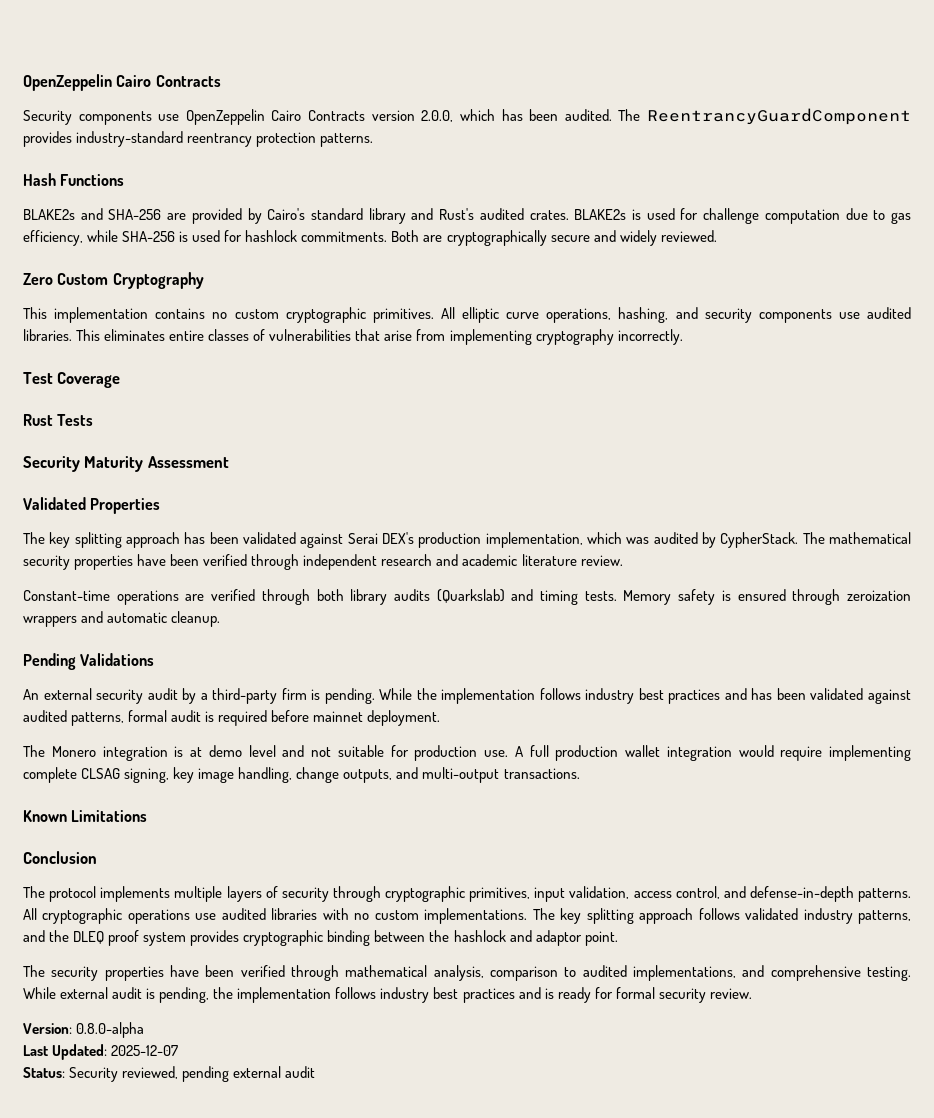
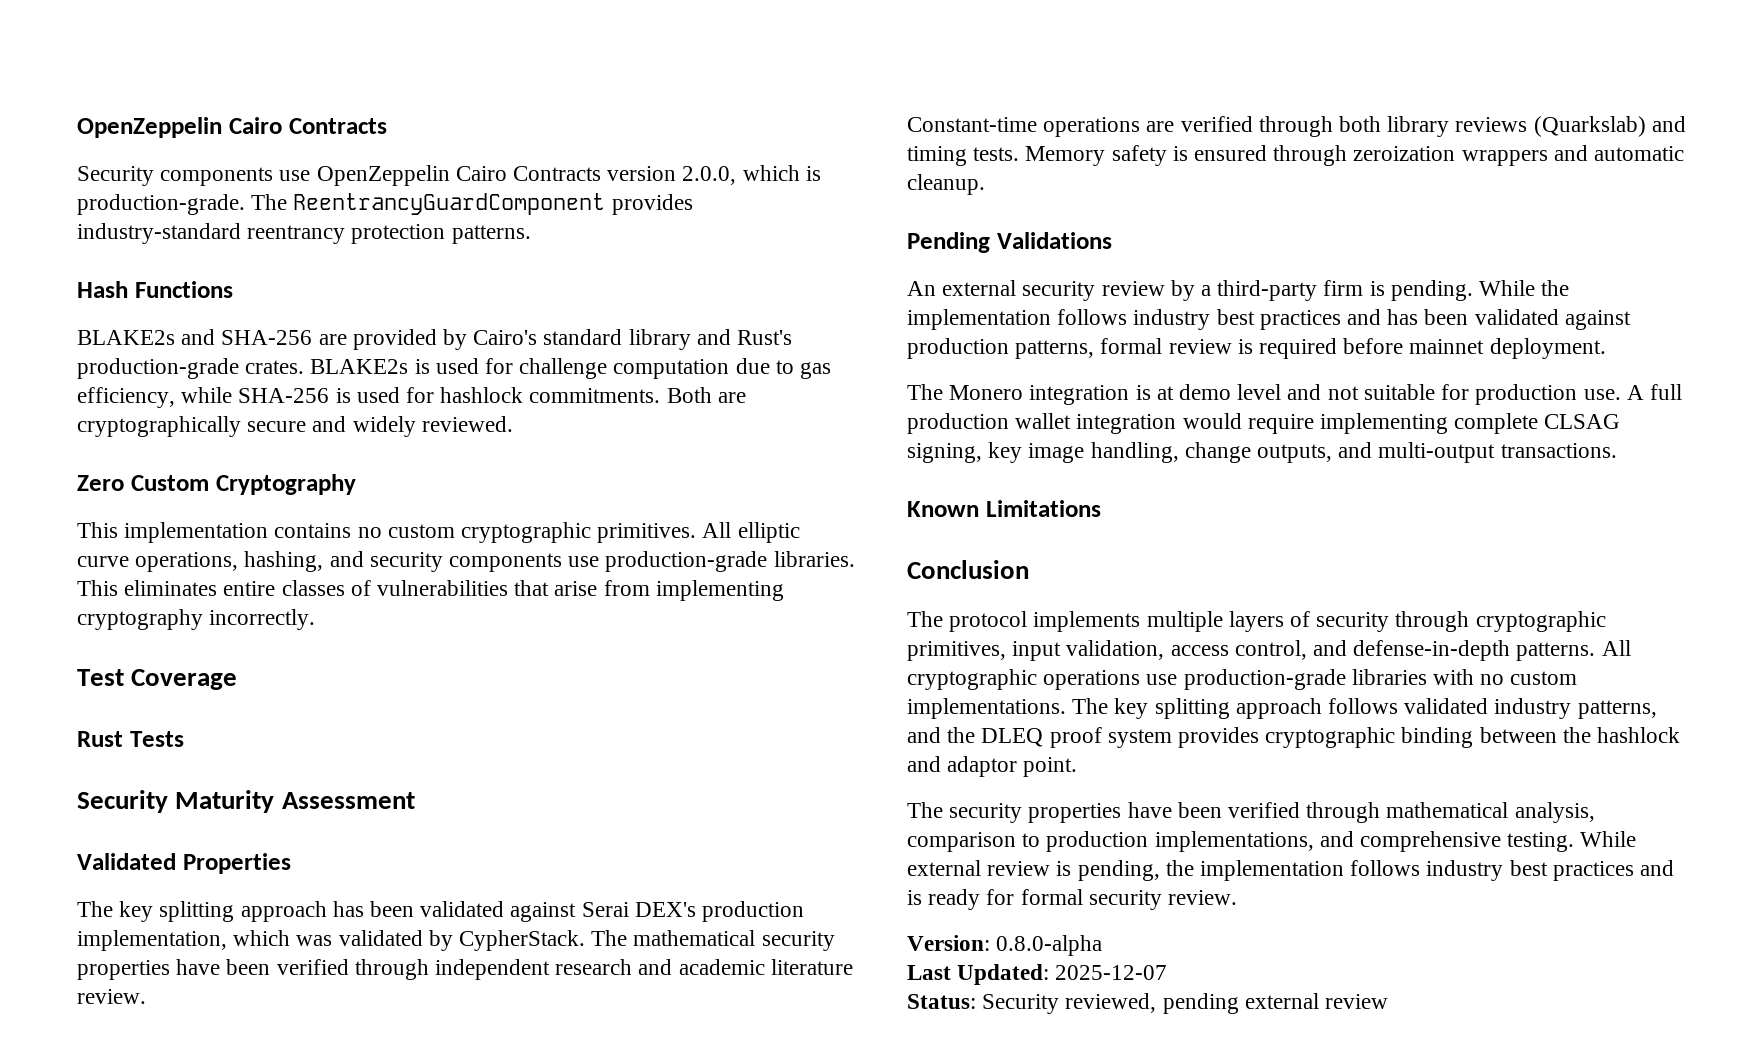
[501,109,612,121] has been audited. -> [805,166,821,181] [77,194,245,215] is production-grade.
[479,208,524,220] audited -> [77,358,239,379] production-grade
[867,307,911,319] audited -> [605,551,768,572] production-grade
[653,532,698,544] audited -> [338,930,423,946] validated
[393,589,430,601] audits -> [1455,117,1528,132] reviews
[147,688,178,700] audit -> [1101,281,1165,296] review
[23,710,67,722] audited -> [907,338,1009,359] production
[171,710,202,722] audit -> [1168,339,1232,354] review
[221,908,266,920] audited -> [1183,669,1346,690] production-grade
[582,965,627,977] audited -> [1046,831,1149,852] production
[112,987,143,999] audit -> [987,861,1051,876] review
[285,1066,316,1078] audit -> [1325,994,1389,1009] review

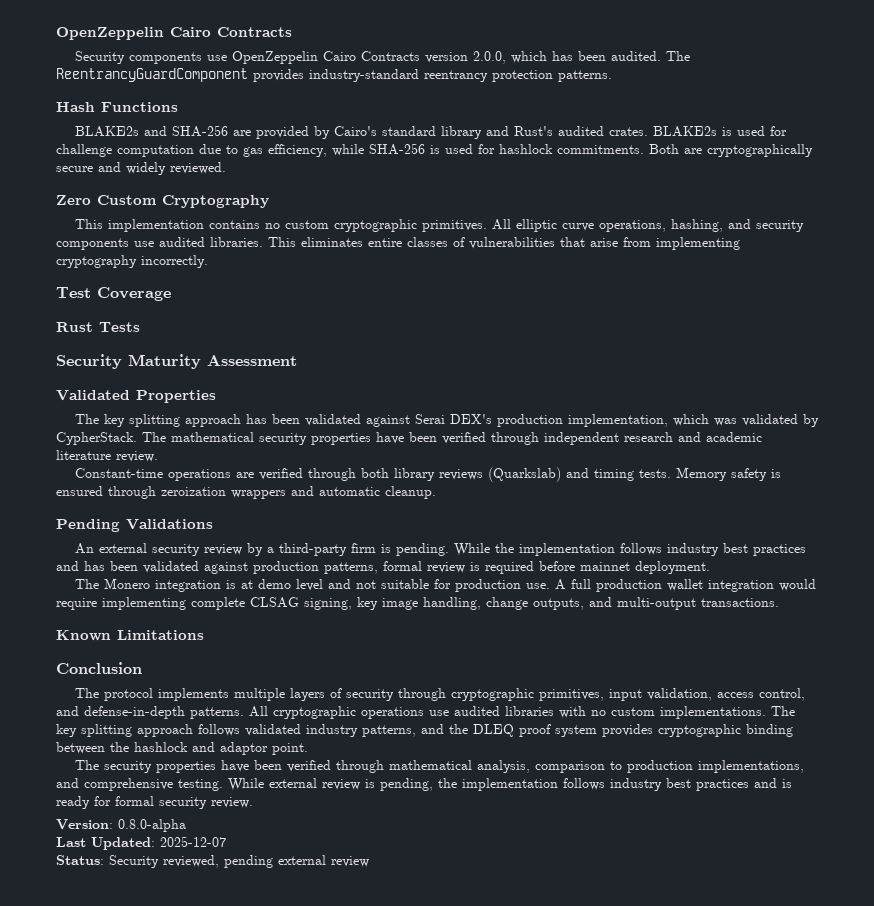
[805,166,821,181] [77,194,245,215] is production-grade. -> [551,51,661,61] has been audited.
[77,358,239,379] production-grade -> [557,126,604,136] audited
[605,551,768,572] production-grade -> [159,237,205,247] audited
[1183,669,1346,690] production-grade -> [454,706,500,716] audited

